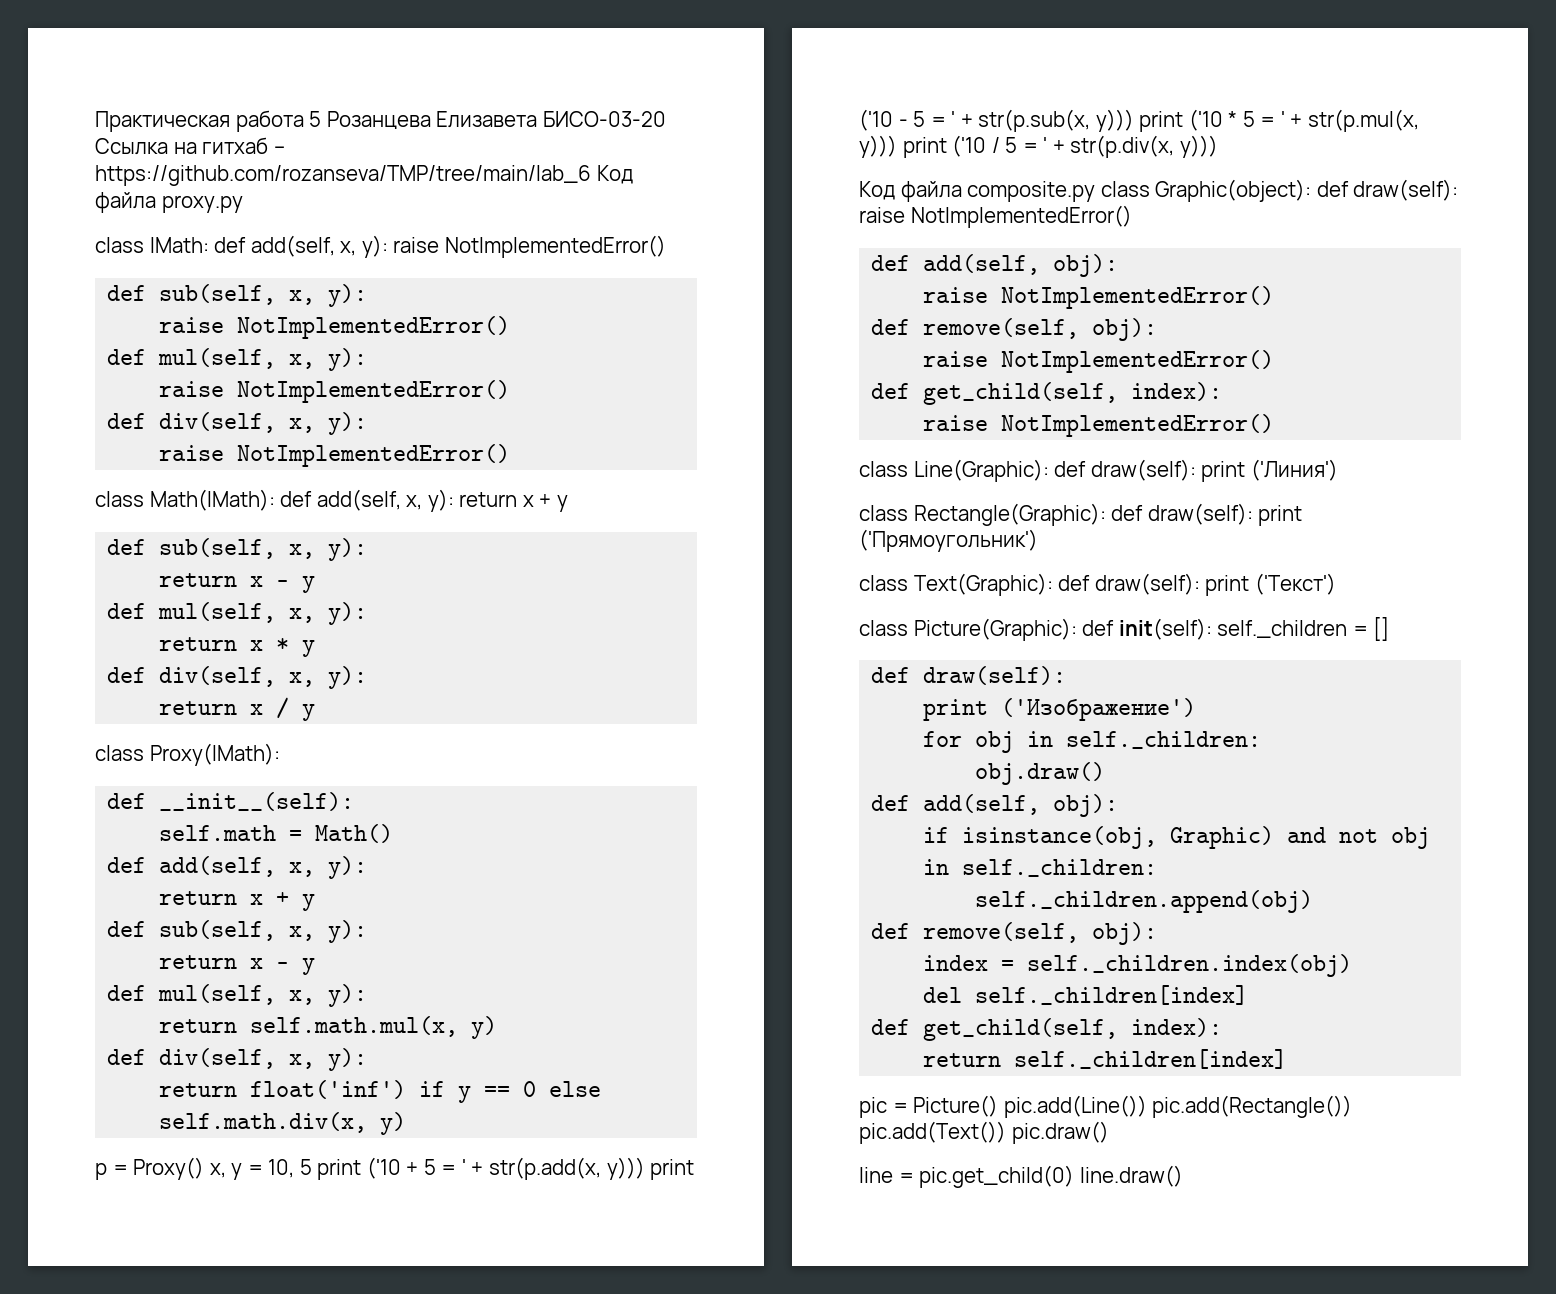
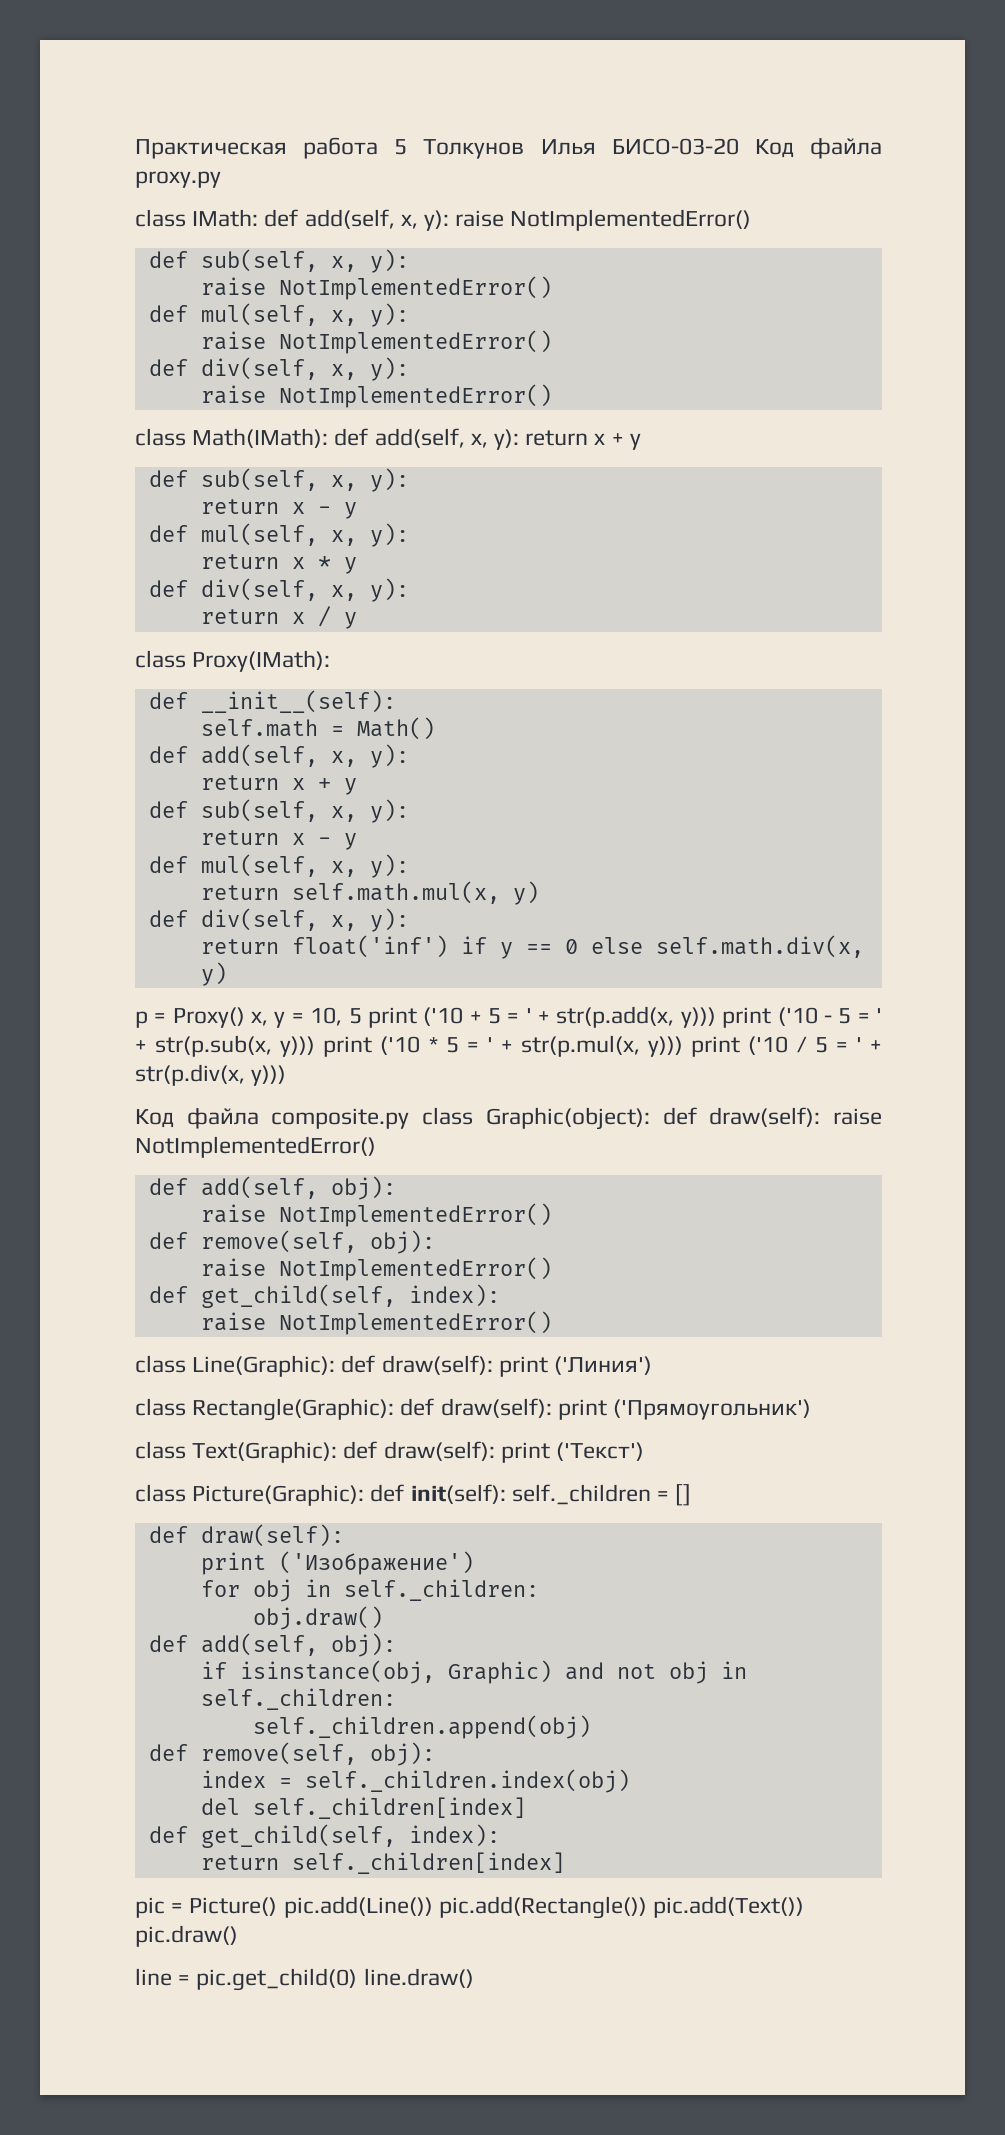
[326,111,666,129] [95,137,285,155] [95,165,591,186] Розанцева Елизавета БИСО-03-20 Ссылка на гитхаб – https://github.com/rozanseva/TMP/tree/main/lab_6 -> [423,138,739,159] Толкунов Илья БИСО-03-20

